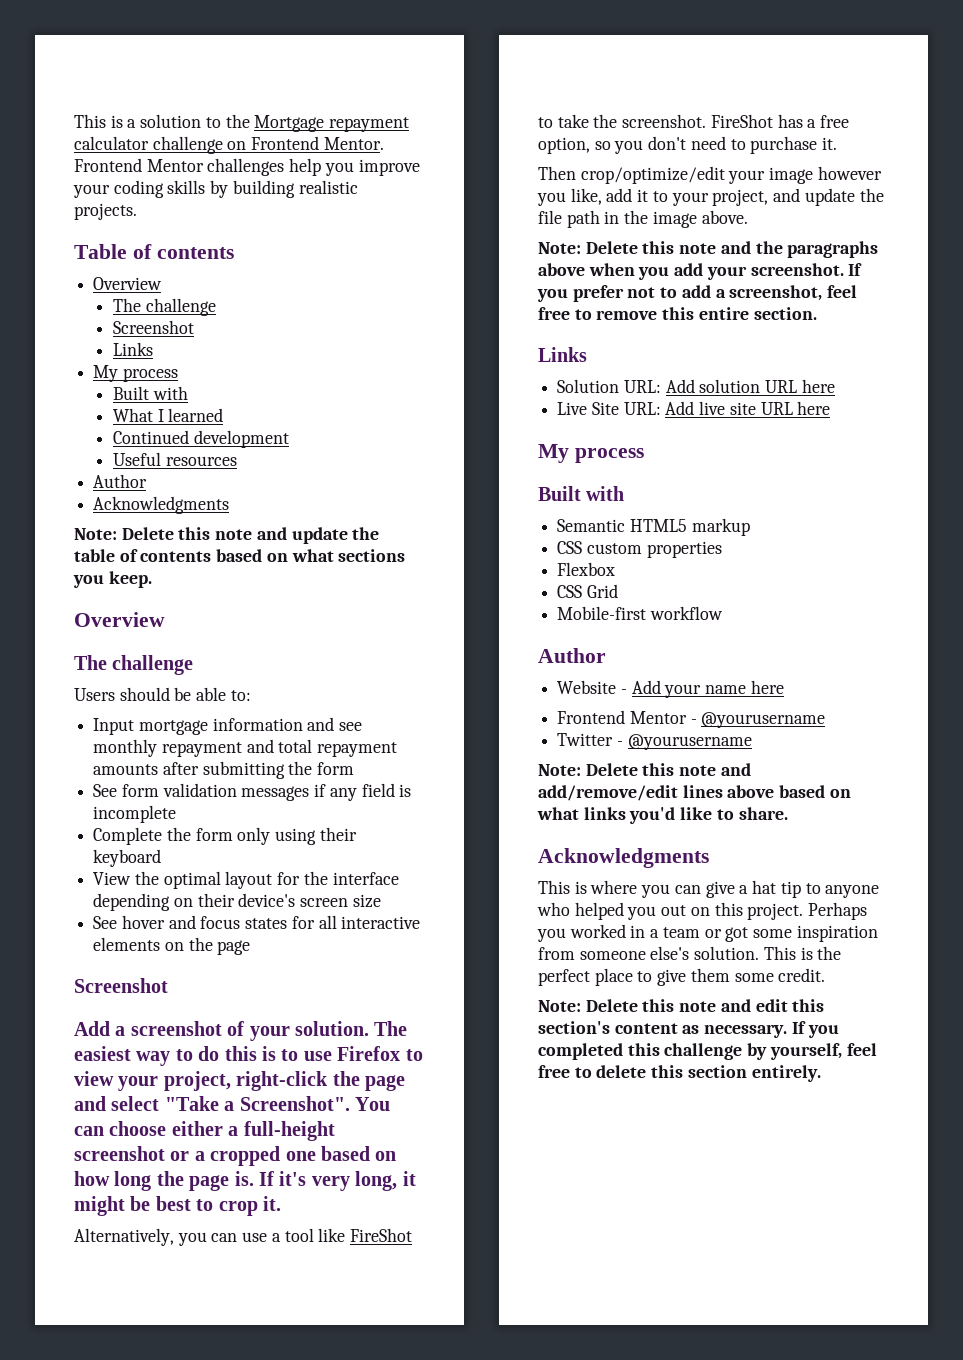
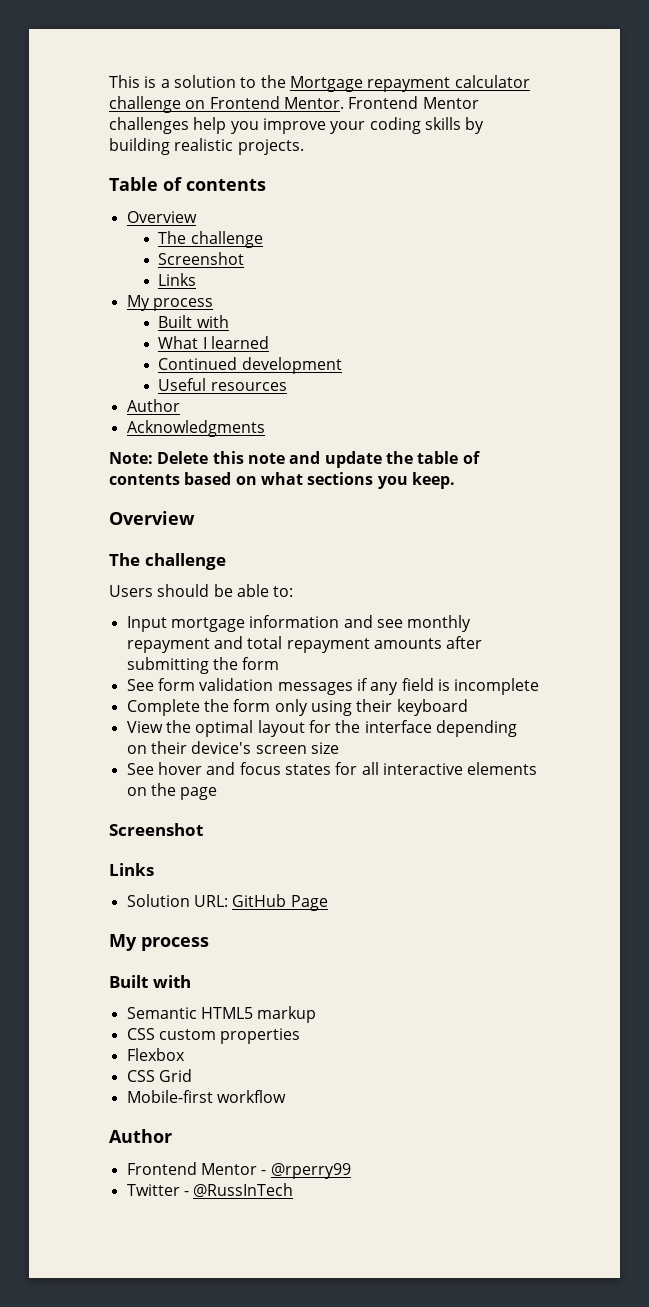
[74,1021,408,1041] [74,1046,423,1066] [74,1071,405,1091] [74,1096,390,1111] [74,1121,335,1141] [74,1146,397,1166] [74,1171,416,1191] [74,1196,281,1216] [74,1228,413,1246] [538,114,850,128] [538,136,838,154] [538,166,882,184] [537,188,884,206] [538,210,748,228] [538,241,879,258] [538,263,863,280] [537,285,858,302] [538,307,817,320] [538,347,587,362] [557,379,835,393] [557,401,831,415] Add a screenshot of your solution. The easiest way to do this is to use Firefox to view your project, right-click the page and select "Take a Screenshot". You can choose either a full-height screenshot or a cropped one based on how long the page is. If it's very long, it might be best to crop it. // Alternatively, you can use a tool like FireShot to take the screenshot. FireShot has a free option, so you don't need to purchase it. // Then crop/optimize/edit your image however you like, add it to your project, and update the file path in the image above. // Note: Delete this note and the paragraphs above when you add your screenshot. If you prefer not to add a screenshot, feel free to remove this entire section. // Links // Solution URL: Add solution URL here // Live Site URL: Add live site URL here -> [109,863,154,876] [126,894,328,911] Links // Solution URL: GitHub Page
[557,680,784,698] // Website - Add your name here -> (172, 1136) none
[701,712,826,728] @yourusername -> [270,1163,351,1179] @rperry99
[627,734,752,750] [538,763,751,776] [538,785,851,801] [537,807,788,824] [538,848,709,868] [538,880,880,898] [537,902,868,920] [537,924,878,942] [538,946,842,960] [538,968,826,986] [538,999,825,1012] [538,1021,839,1038] [538,1043,877,1060] [538,1065,821,1082] @yourusername // Note: Delete this note and add/remove/edit lines above based on what links you'd like to share. // Acknowledgments // This is where you can give a hat tip to anyone who helped you out on this project. Perhaps you worked in a team or got some inspiration from someone else's solution. This is the perfect place to give them some credit. // Note: Delete this note and edit this section's content as necessary. If you completed this challenge by yourself, feel free to delete this section entirely. -> [193,1183,294,1197] @RussInTech

